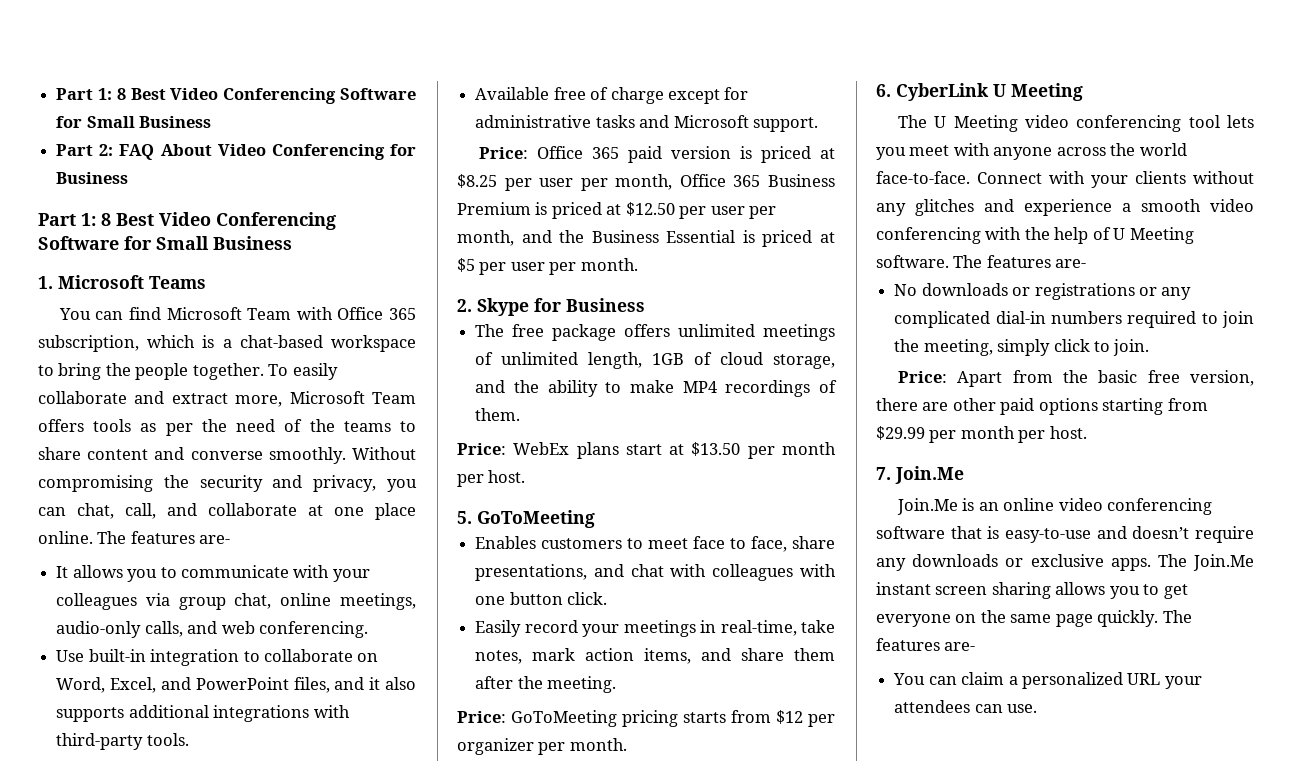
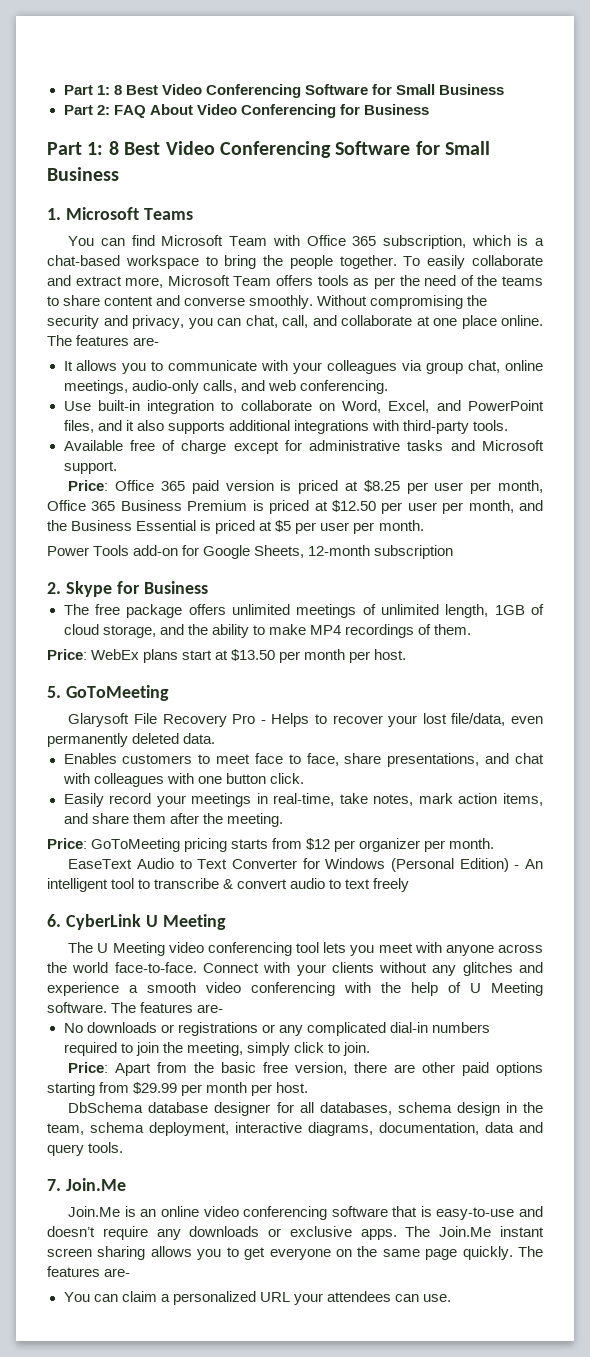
(638, 264) none -> [47,545,454,559] // Power Tools add-on for Google Sheets, 12-month subscription
(595, 519) none -> [68,713,543,727] [47,733,216,747] // Glarysoft File Recovery Pro - Helps to recover your lost file/data, even permanently deleted data.
(627, 744) none -> [68,858,543,872] [47,878,410,892] // EaseText Audio to Text Converter for Windows (Personal Edition) - An intelligent tool to transcribe & convert audio to text freely
(1087, 432) none -> [68,1102,543,1116] [47,1122,543,1136] [47,1142,124,1156] // DbSchema database designer for all databases, schema design in the team, schema deployment, interactive diagrams, documentation, data and query tools.

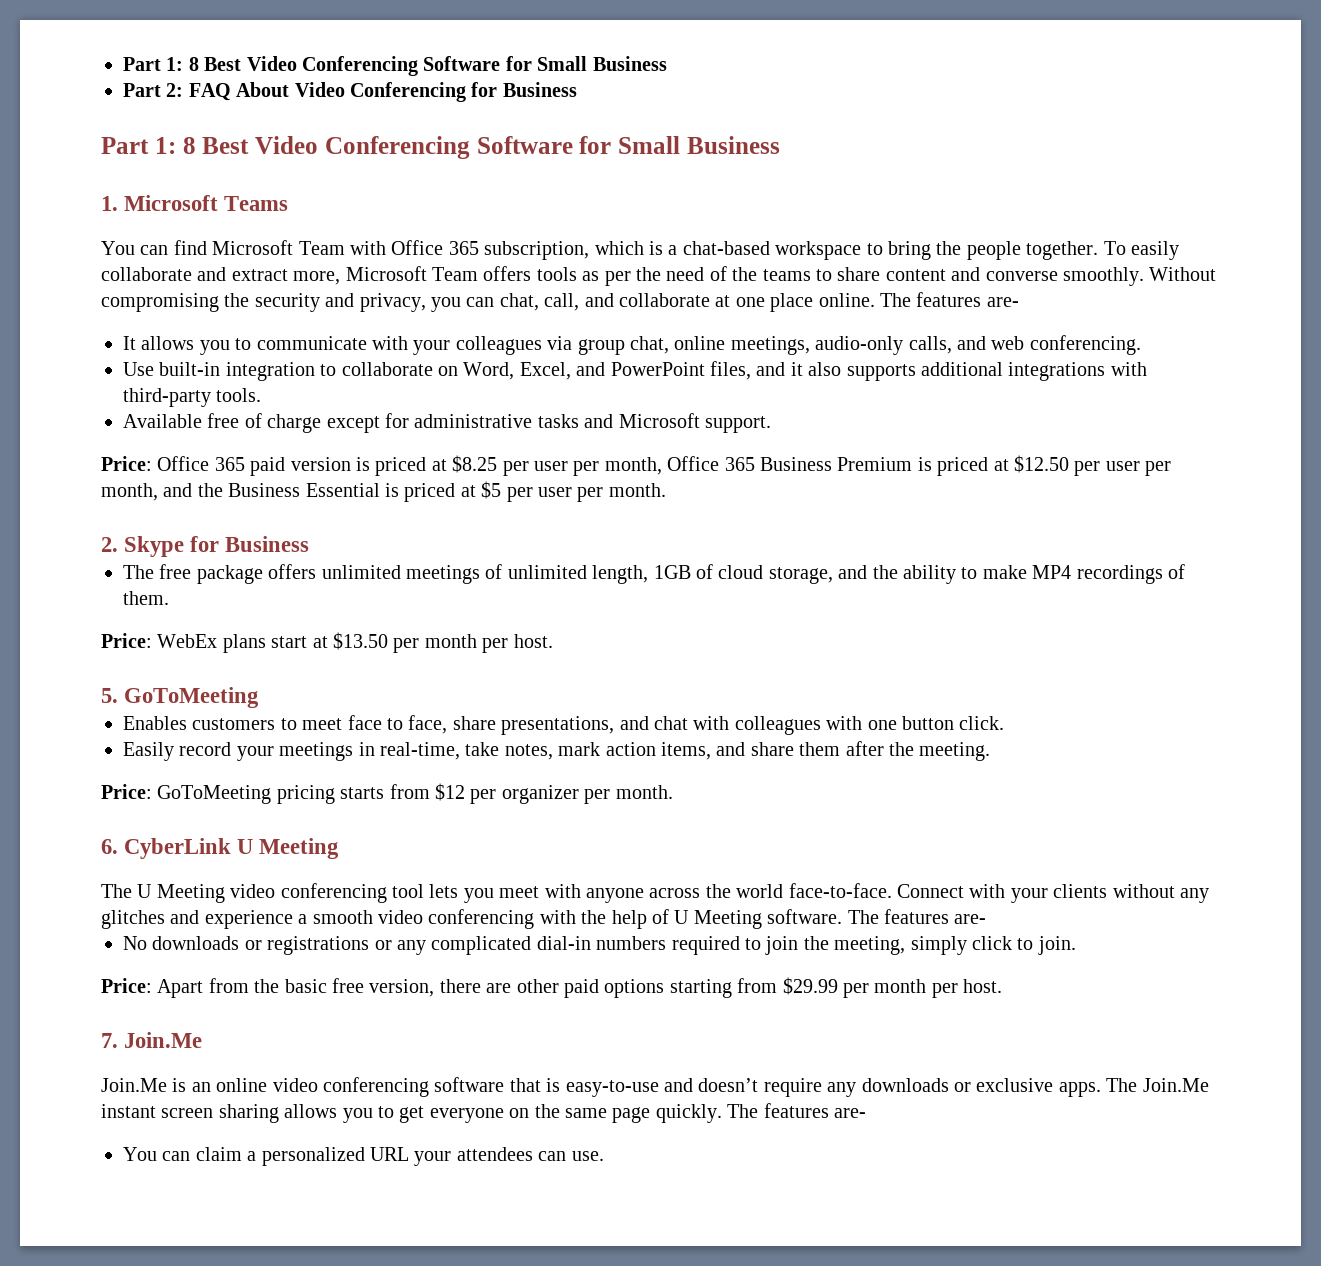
[47,545,454,559] // Power Tools add-on for Google Sheets, 12-month subscription -> (666, 490) none
[68,713,543,727] [47,733,216,747] // Glarysoft File Recovery Pro - Helps to recover your lost file/data, even permanently deleted data. -> (260, 697) none
[68,858,543,872] [47,878,410,892] // EaseText Audio to Text Converter for Windows (Personal Edition) - An intelligent tool to transcribe & convert audio to text freely -> (673, 792) none
[68,1102,543,1116] [47,1122,543,1136] [47,1142,124,1156] // DbSchema database designer for all databases, schema design in the team, schema deployment, interactive diagrams, documentation, data and query tools. -> (1003, 986) none

